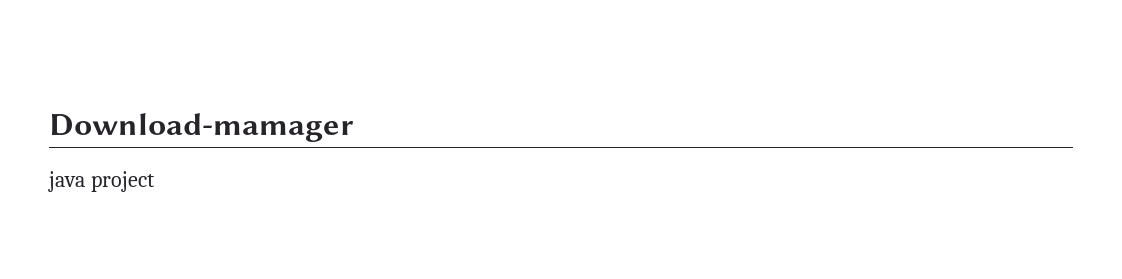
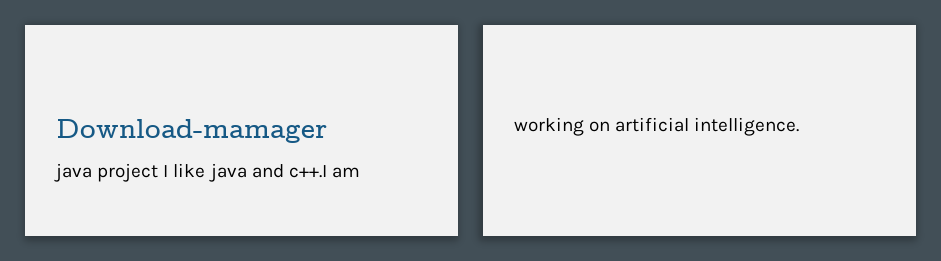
(155, 181) none -> [163,163,360,182] [514,117,800,136] I like java and c++.I am working on artificial intelligence.

